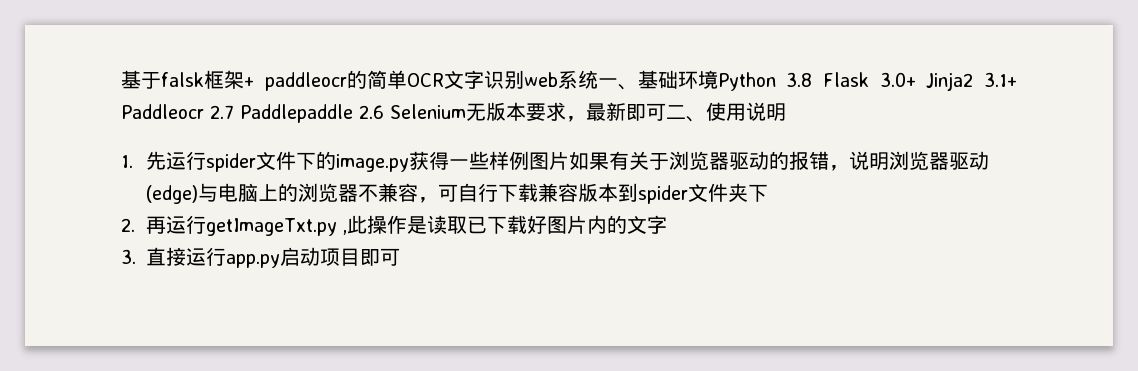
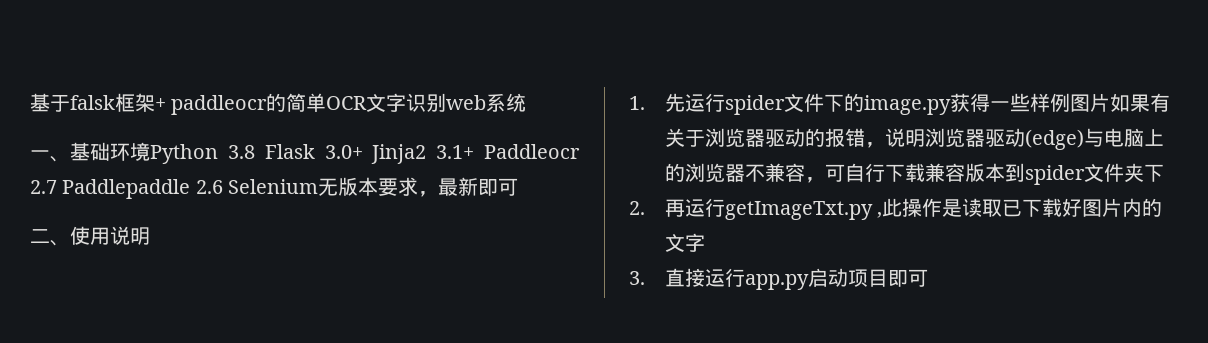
(598, 79) none -> (527, 102) //
(666, 112) none -> (519, 187) //

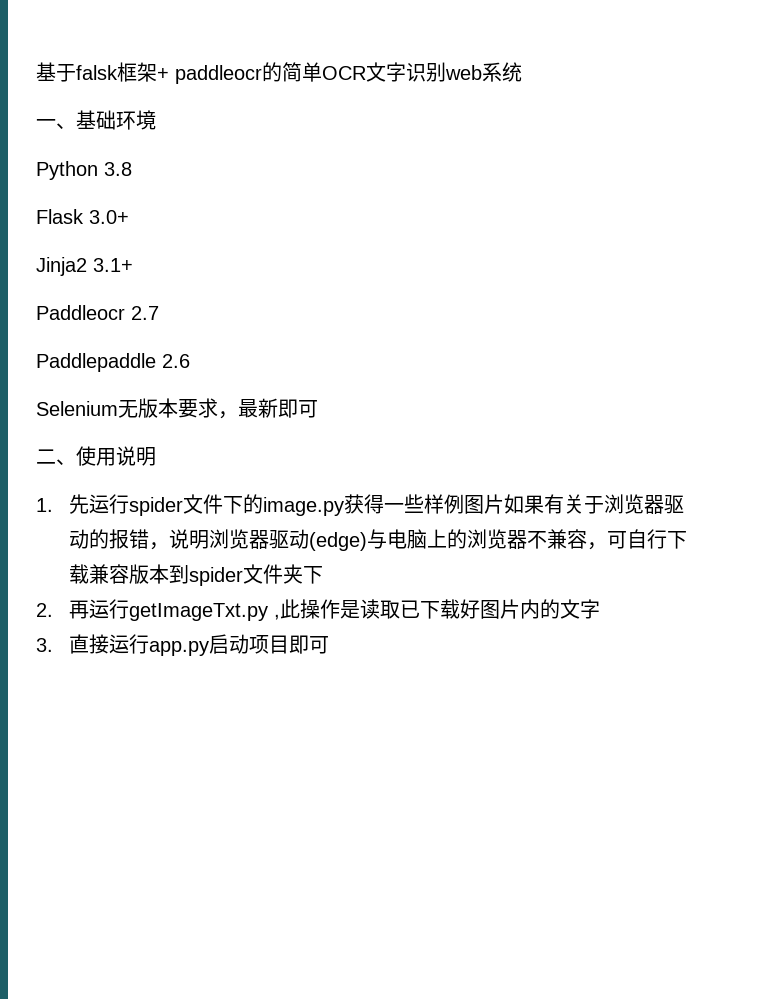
(150, 151) none -> (156, 120) //
(255, 152) none -> (132, 169) //
(363, 152) none -> (129, 217) //
(475, 152) none -> (133, 265) //
(57, 187) none -> (159, 313) //
(223, 187) none -> (190, 361) //

